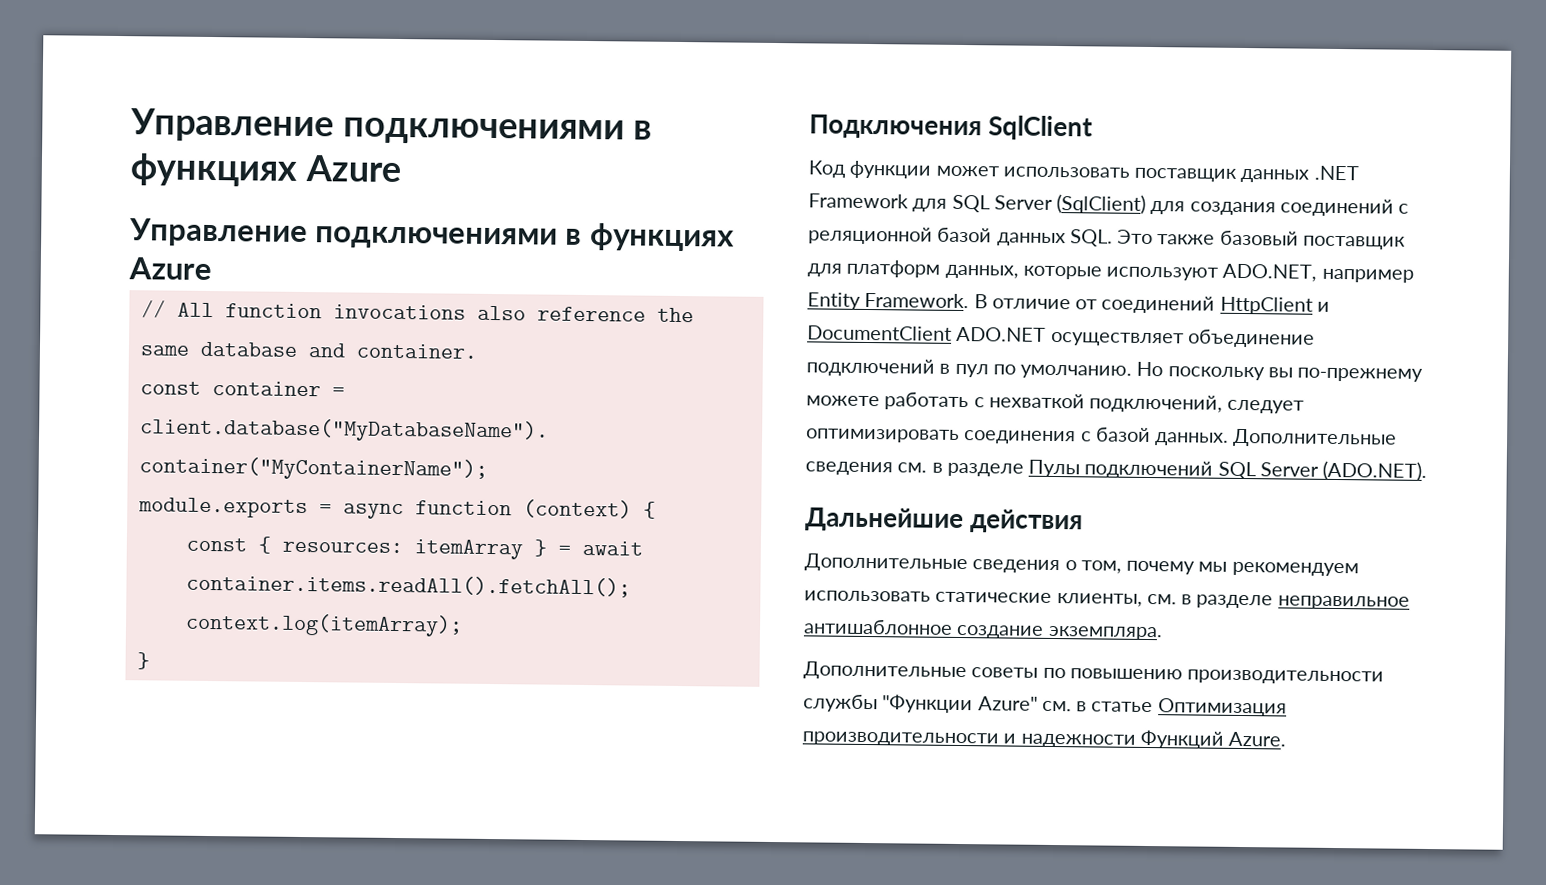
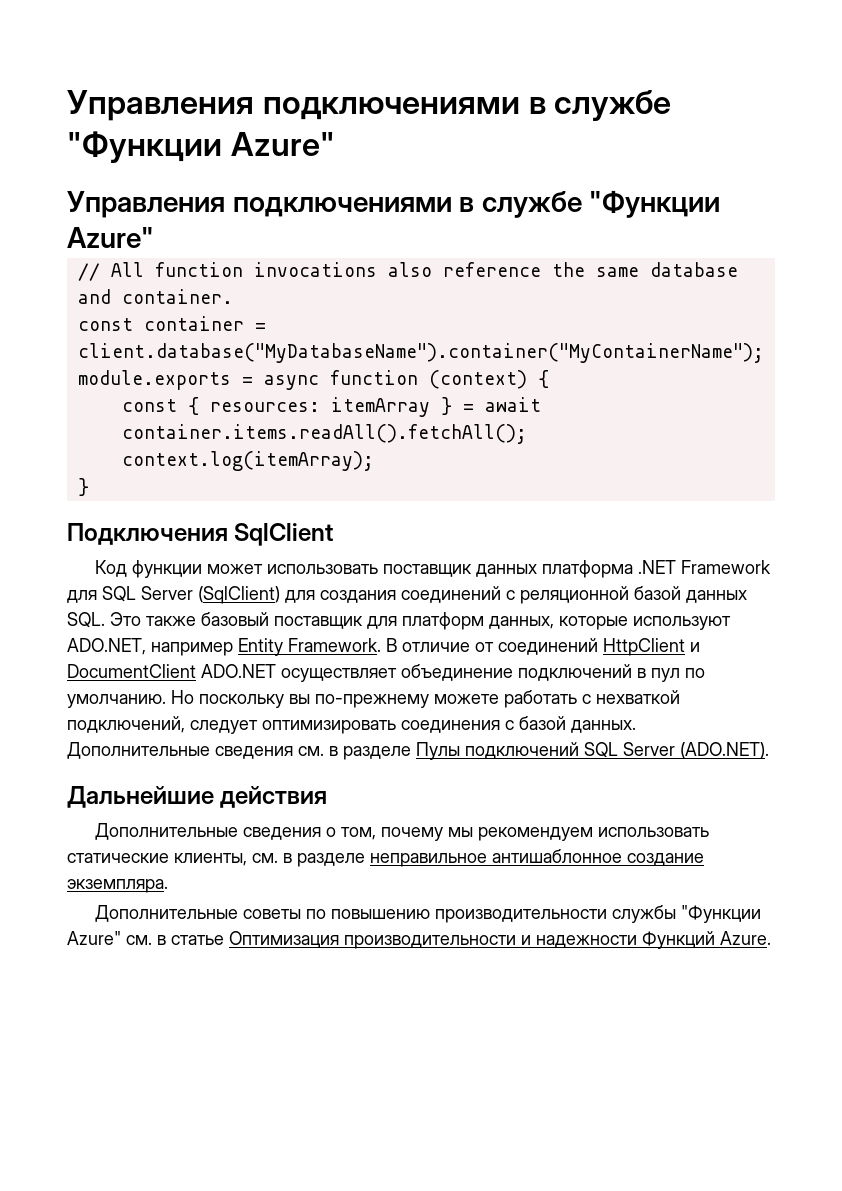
[130,108,653,146] [130,153,402,187] [129,218,735,252] [128,257,212,281] Управление подключениями в функциях Azure // Управление подключениями в функциях Azure -> [67,90,672,121] [67,131,335,163] [67,190,721,218] [67,227,154,248] Управления подключениями в службе "Функции Azure" // Управления подключениями в службе "Функции Azure"
(1310, 175) none -> [542,560,634,578] платформа

